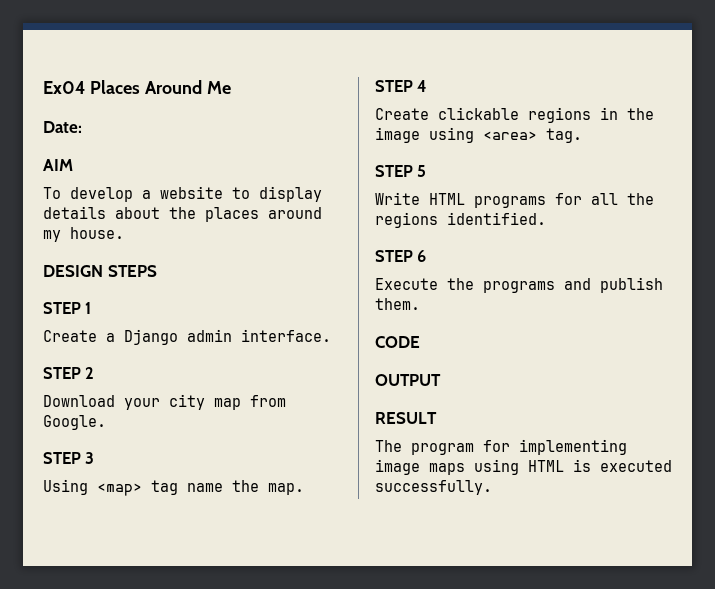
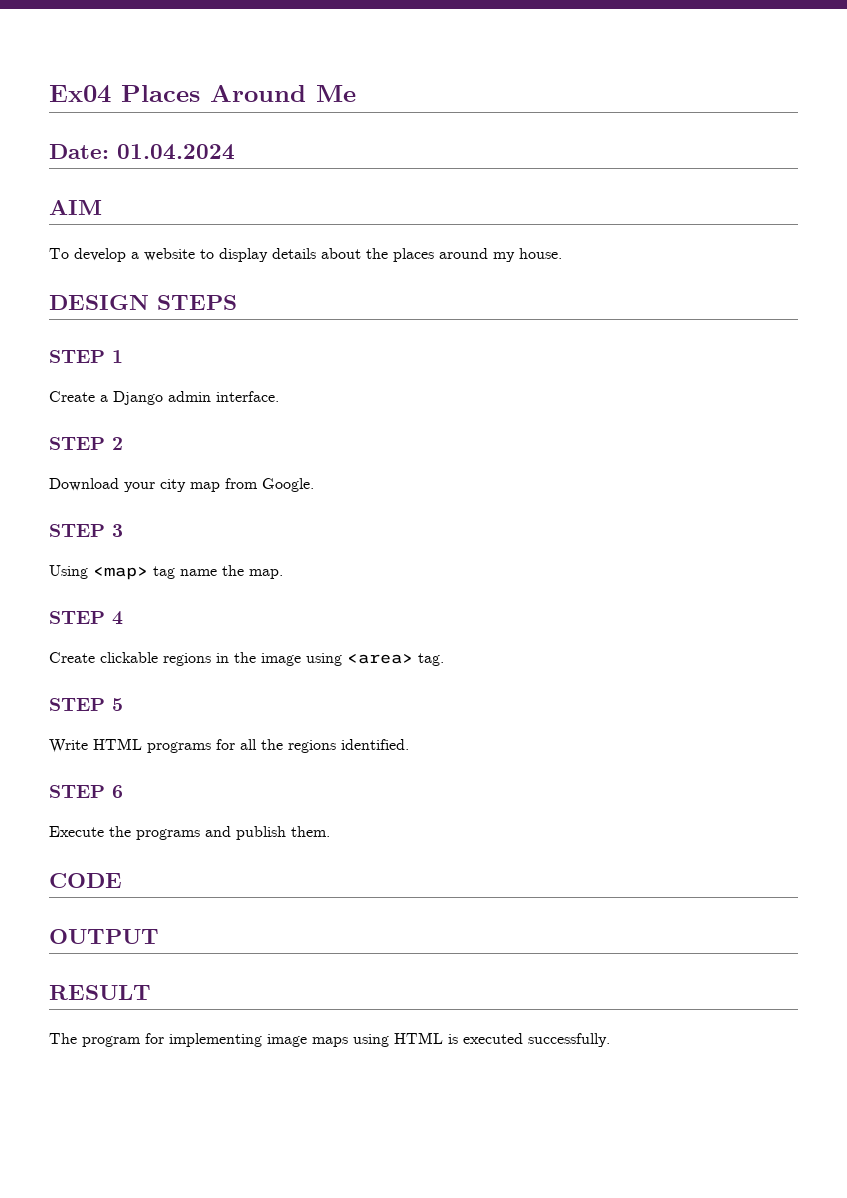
(82, 127) none -> [117,144,235,160] 01.04.2024

